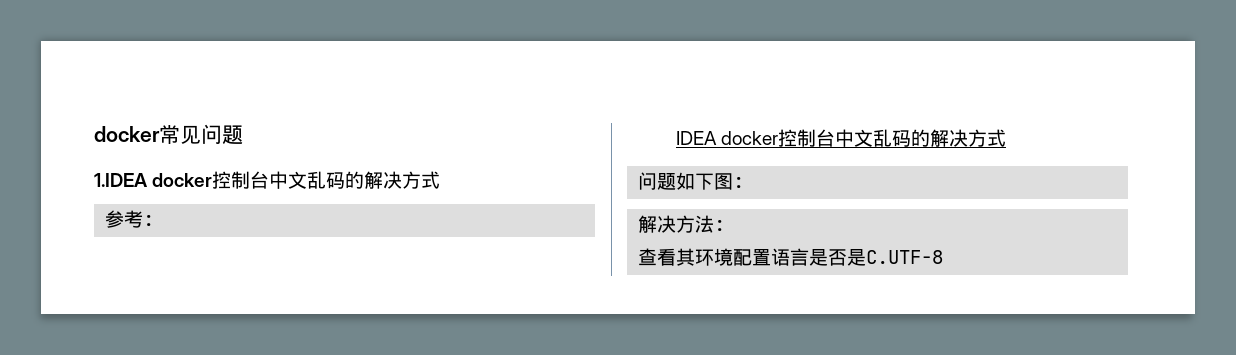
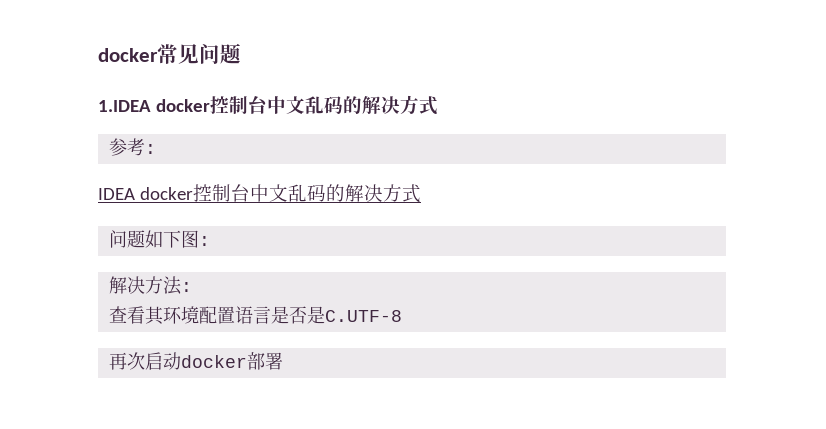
(944, 257) none -> [109,352,284,370] // 再次启动docker部署

